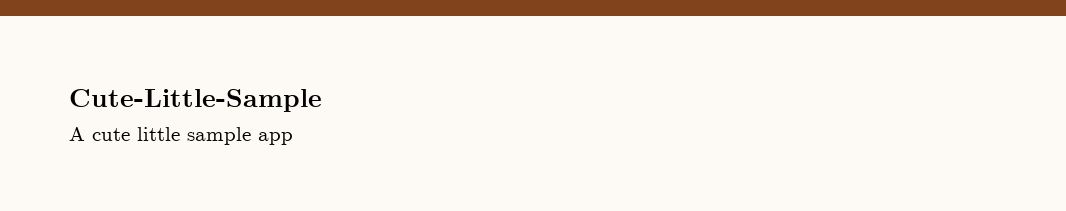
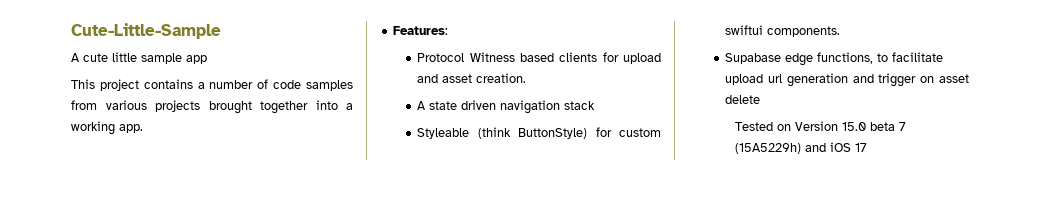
(293, 138) none -> [71,79,353,91] [71,100,353,114] [71,121,143,135] [393,26,449,35] [417,52,661,64] [417,73,527,83] [417,100,596,114] [417,127,661,139] [725,25,841,37] [725,52,944,66] [725,73,969,87] [725,95,761,104] [735,121,907,131] [735,142,868,154] // This project contains a number of code samples from various projects brought together into a working app. // Features: // Protocol Witness based clients for upload and asset creation. // A state driven navigation stack // Styleable (think ButtonStyle) for custom swiftui components. // Supabase edge functions, to facilitate upload url generation and trigger on asset delete // Tested on Version 15.0 beta 7 (15A5229h) and iOS 17

